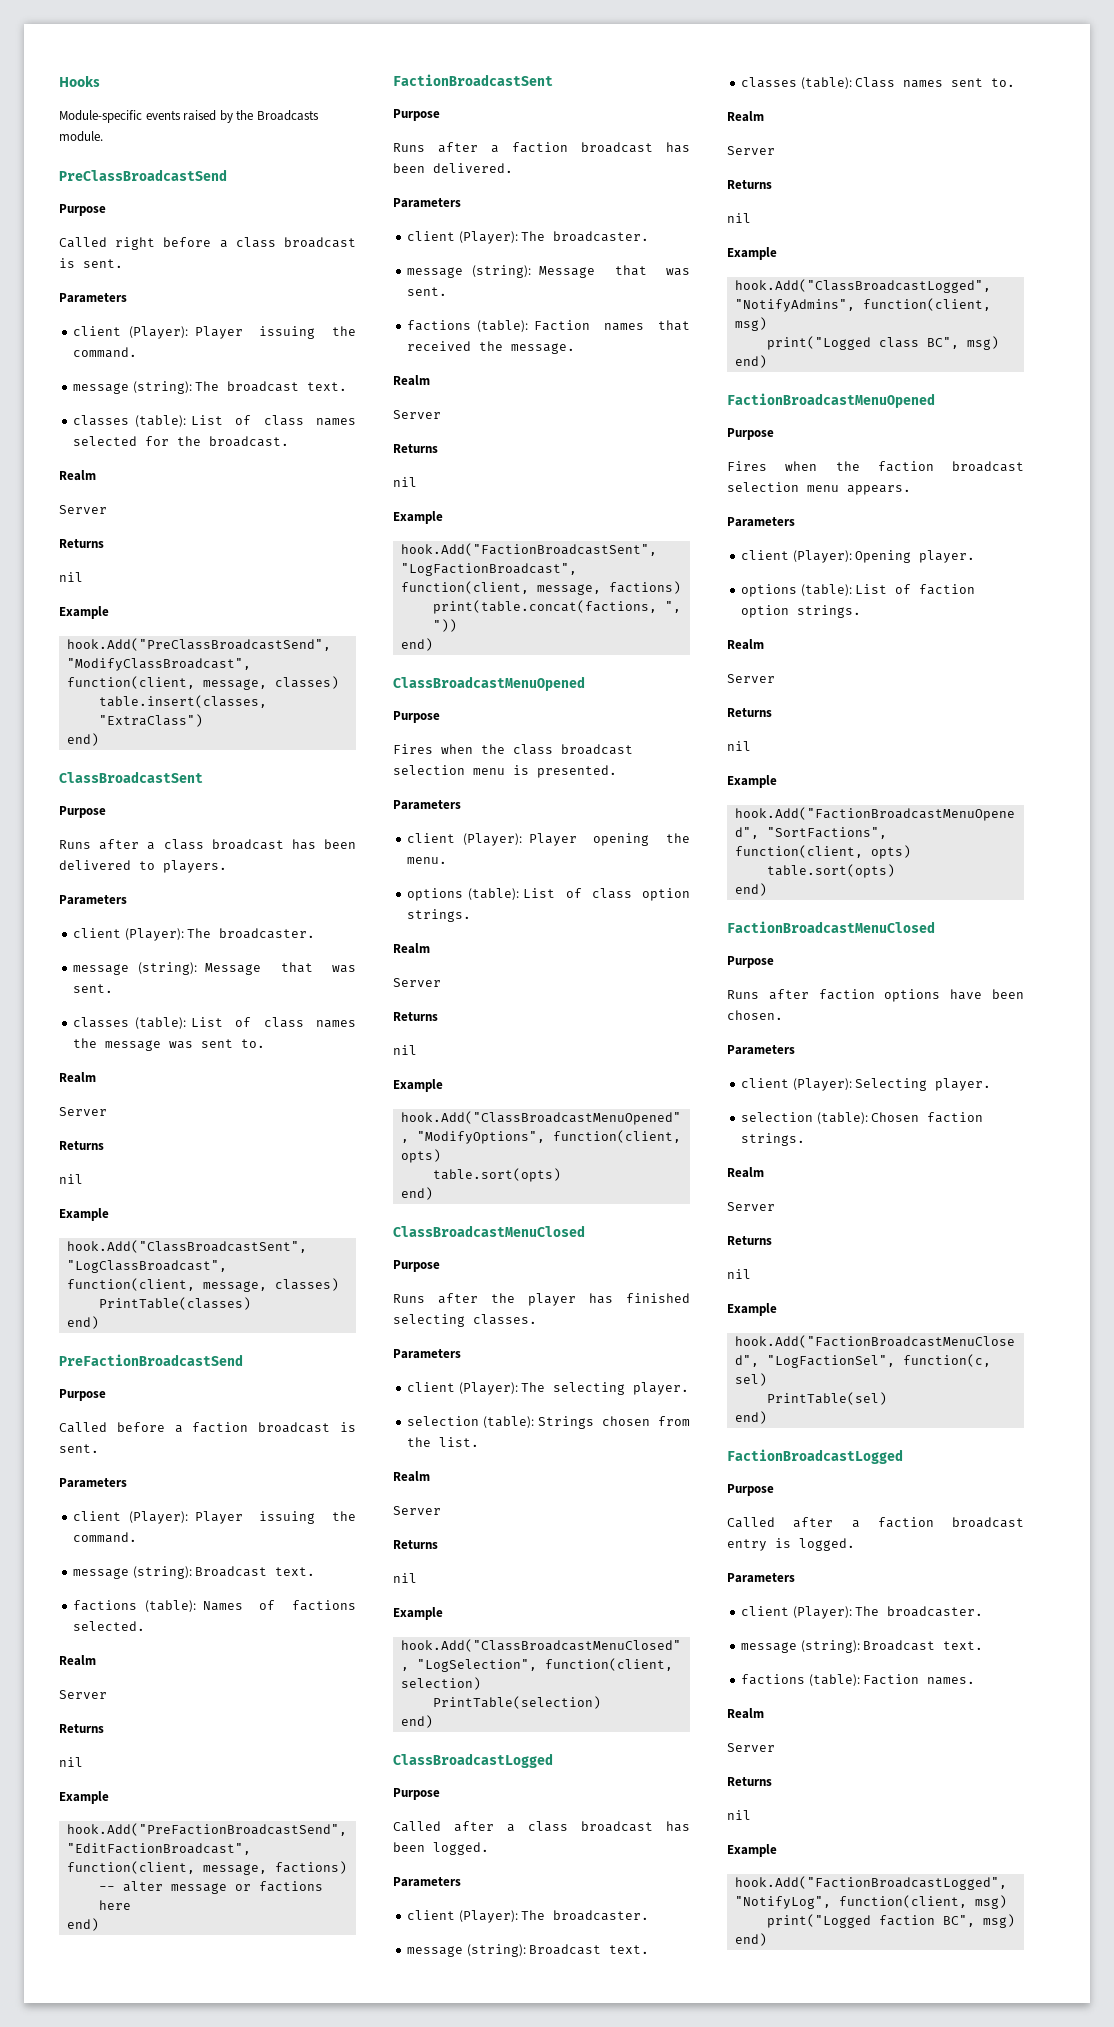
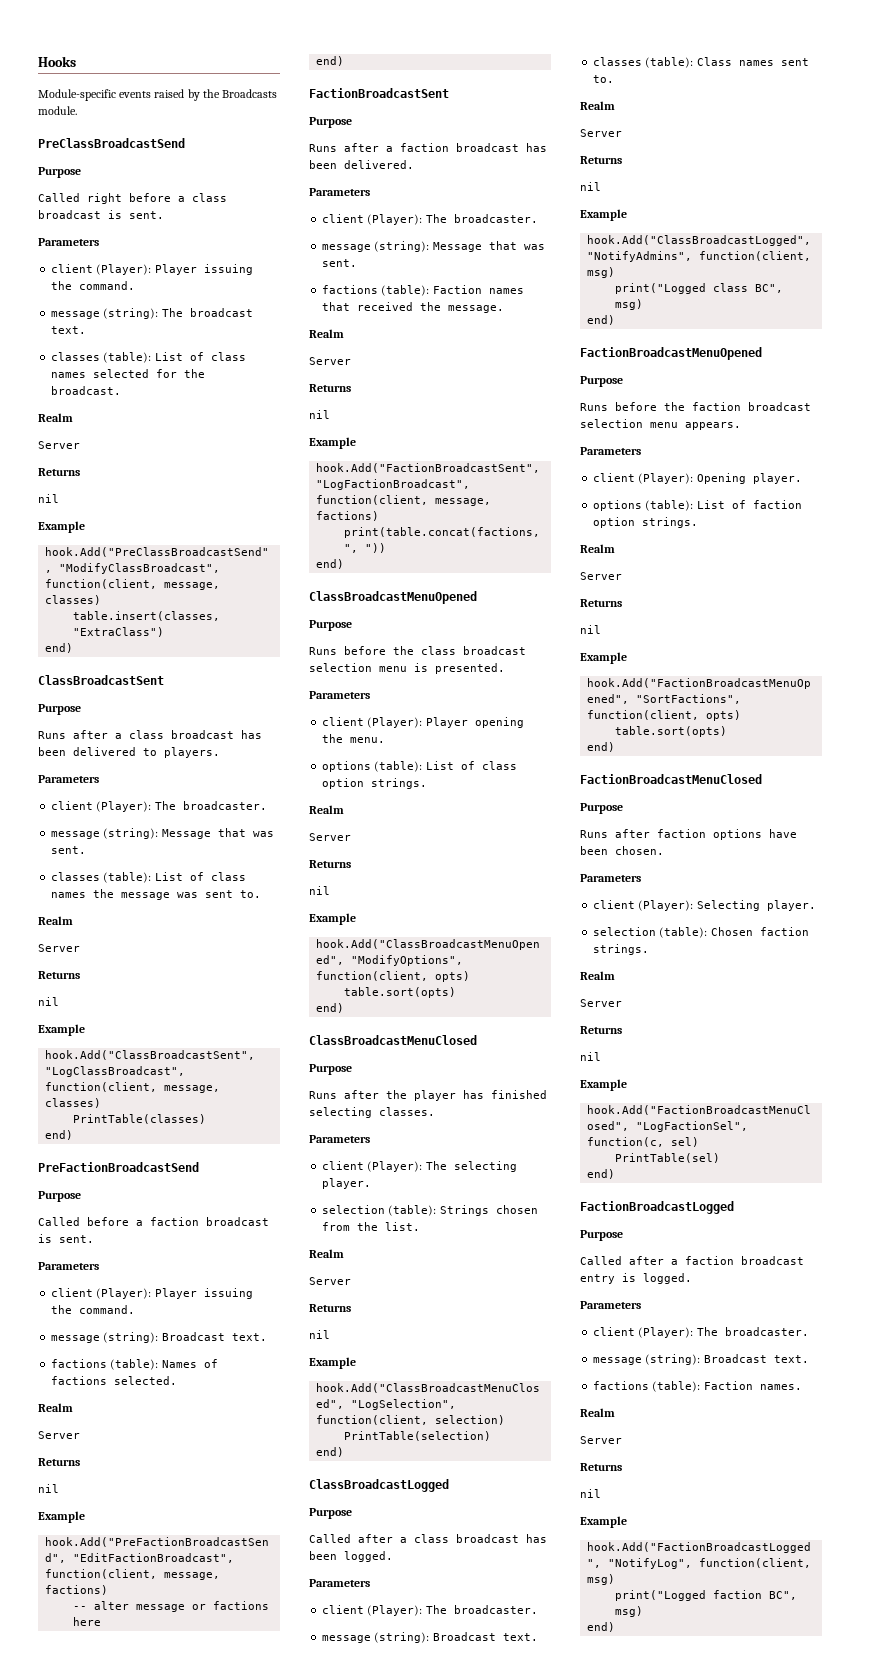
[393,744,473,754] Fires when -> [309,646,386,655] Runs before
[727,461,818,471] Fires when -> [580,402,657,411] Runs before

